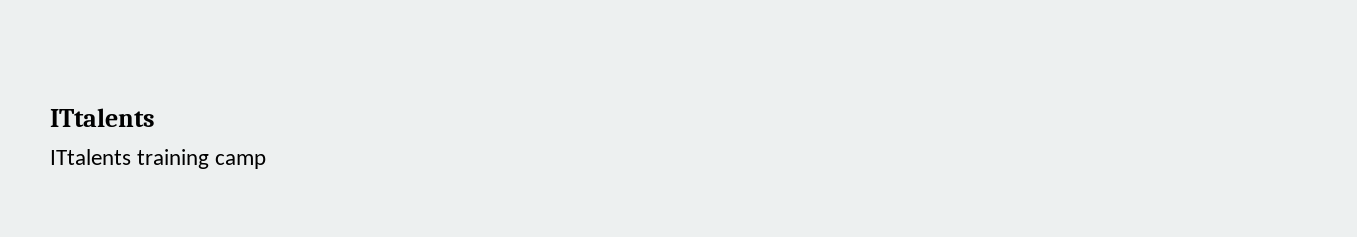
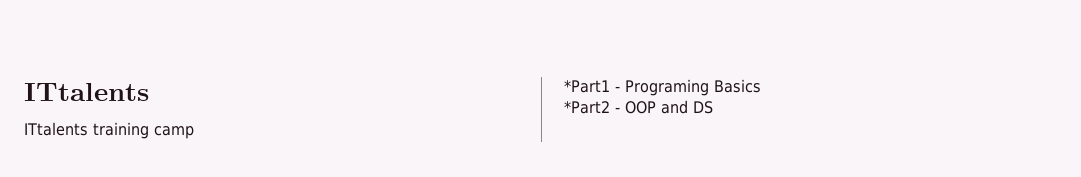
(267, 161) none -> [564,79,761,96] [564,100,713,114] // *Part1 - Programing Basics // *Part2 - OOP and DS

